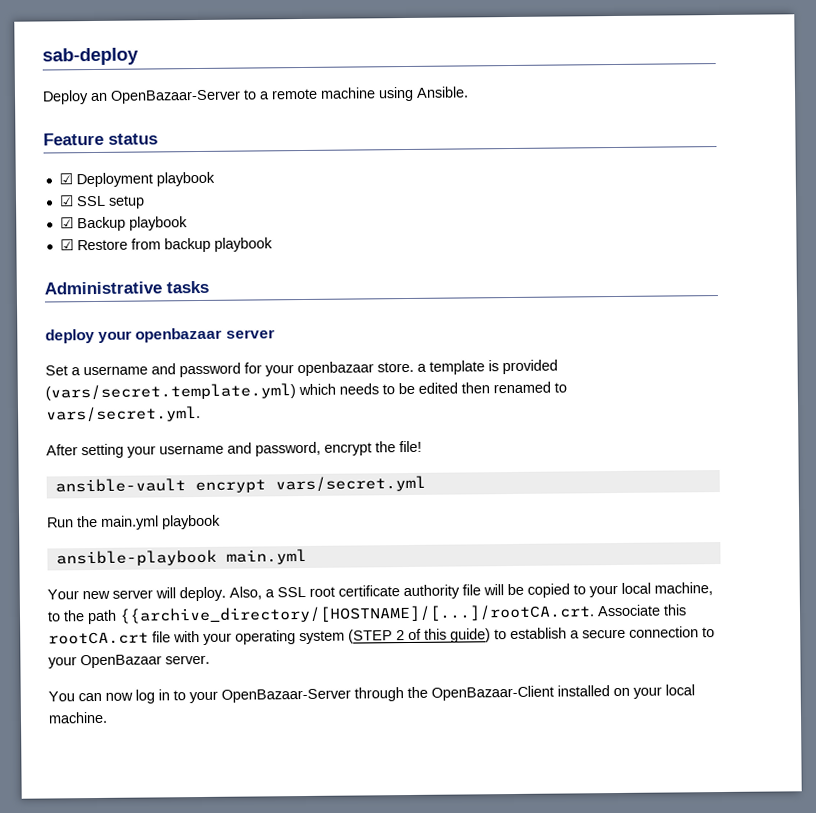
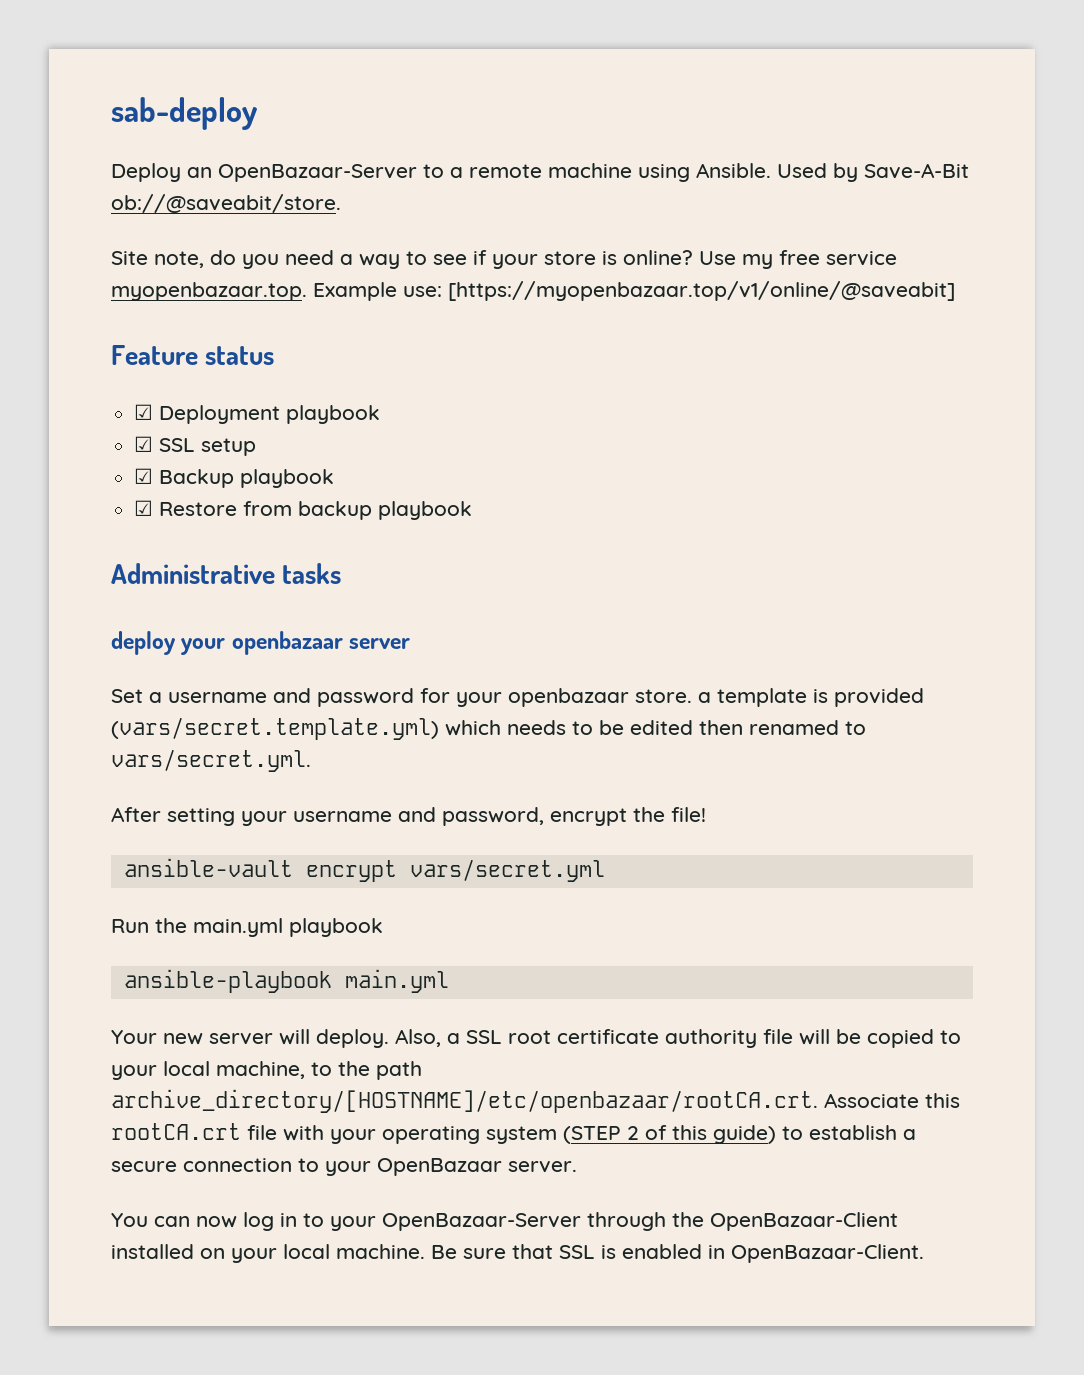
(469, 92) none -> [777,163,969,182] [111,194,341,213] [111,250,897,269] [111,281,955,301] Used by Save-A-Bit ob://@saveabit/store. // Site note, do you need a way to see if your store is online? Use my free service myopenbazaar.top. Example use: [https://myopenbazaar.top/v1/online/@saveabit]
[119,604,595,624] {{archive_directory/[HOSTNAME]/[...]/rootCA.crt. -> [111,1089,818,1113] archive_directory/[HOSTNAME]/etc/openbazaar/rootCA.crt.
(108, 717) none -> [431,1244,924,1263] Be sure that SSL is enabled in OpenBazaar-Client.

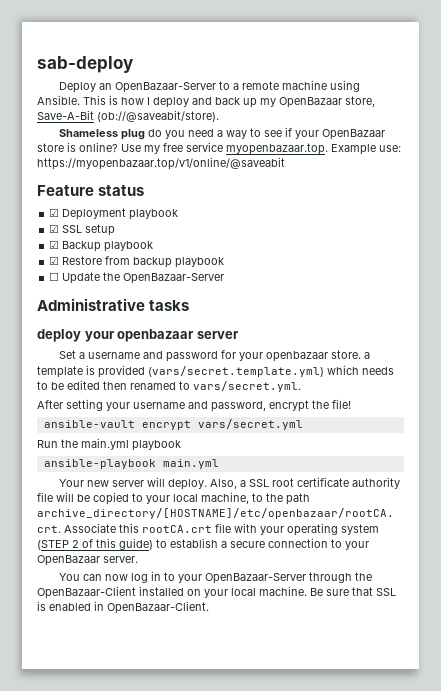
[777,163,969,182] [111,194,341,213] [111,251,204,268] Used by Save-A-Bit ob://@saveabit/store. // Site note, -> [83,95,375,108] [37,110,219,122] [59,129,146,140] This is how I deploy and back up my OpenBazaar store, Save-A-Bit (ob://@saveabit/store). // Shameless plug
(538, 261) none -> [322,129,386,140] OpenBazaar
[448,281,955,301] [https://myopenbazaar.top/v1/online/@saveabit] -> [37,157,285,170] https://myopenbazaar.top/v1/online/@saveabit
(473, 510) none -> [49,272,225,284] // ☐ Update the OpenBazaar-Server

